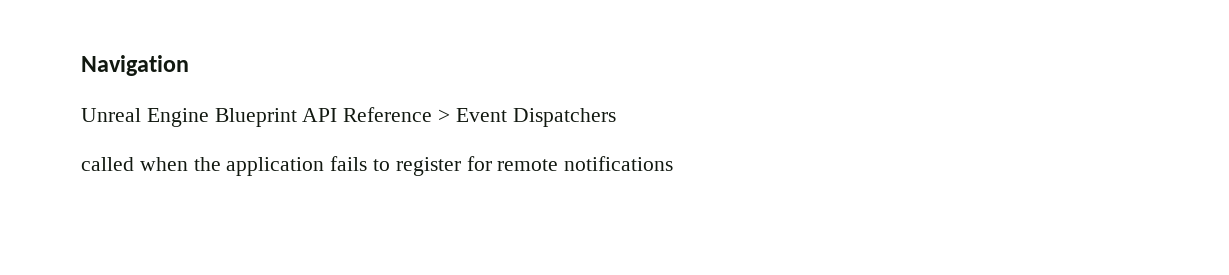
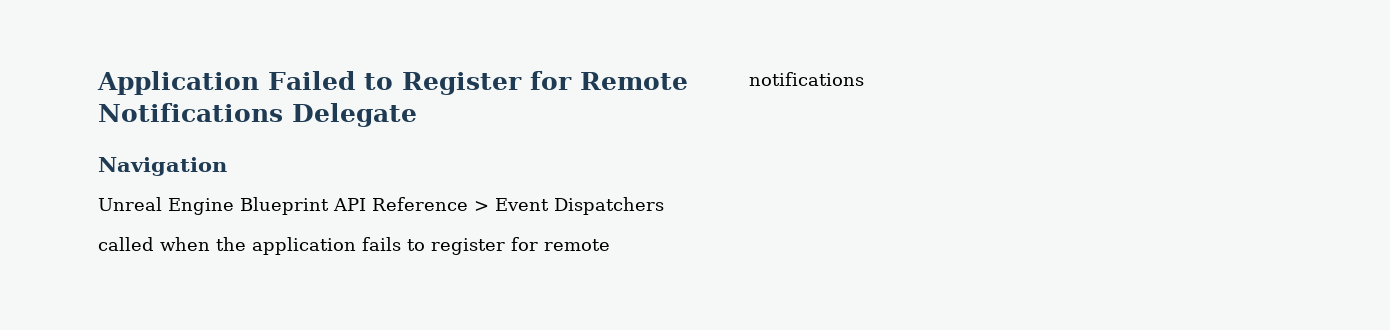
(81, 65) none -> [97,71,688,95] [98,103,417,127] Application Failed to Register for Remote Notifications Delegate //

